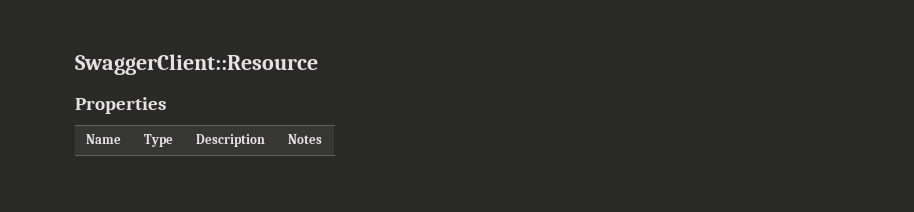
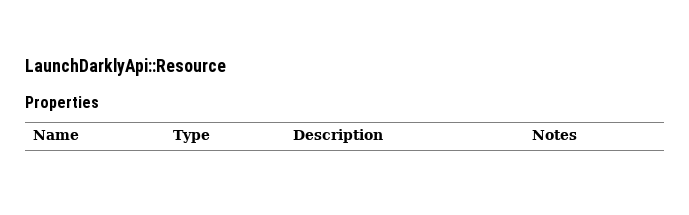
[75,54,318,75] SwaggerClient::Resource -> [25,58,226,76] LaunchDarklyApi::Resource

